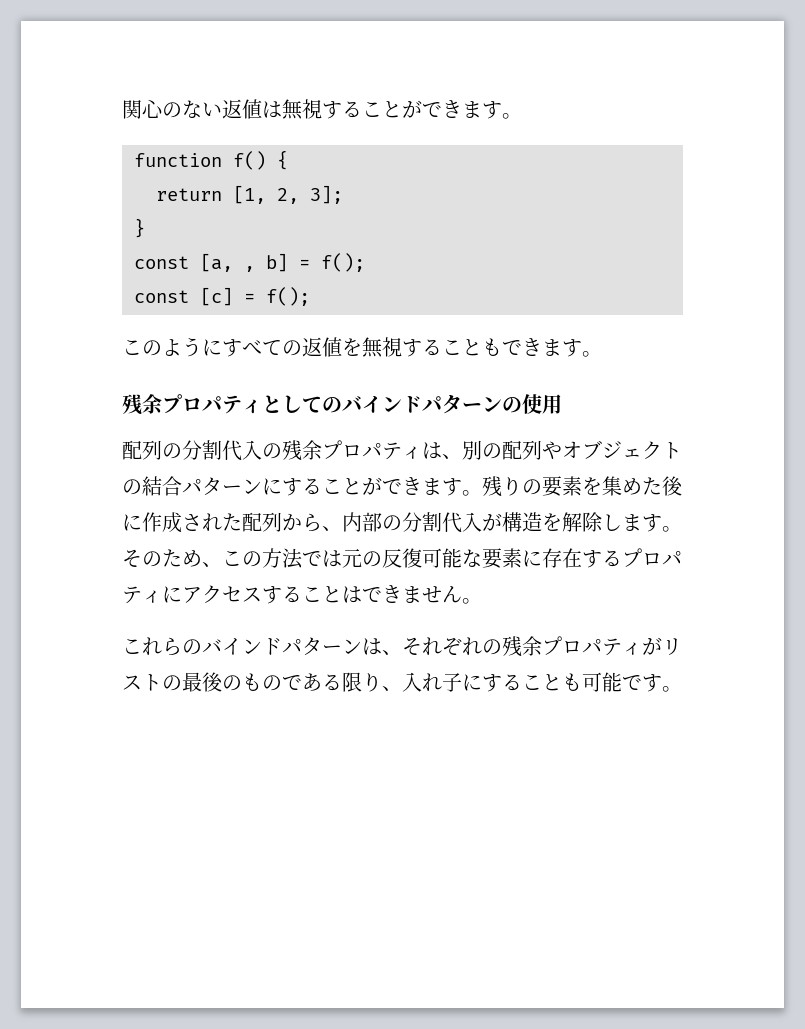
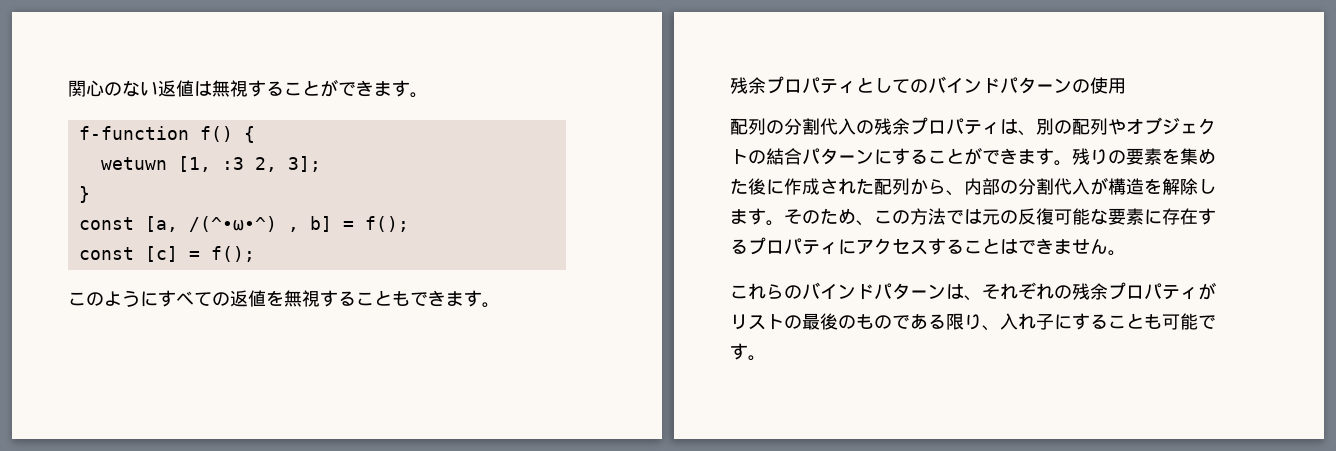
[134,153,222,167] function -> [78,126,189,140] f-function
[156,185,266,204] return [1, -> [100,156,244,172] wetuwn [1, :3
(233, 262) none -> [188,216,277,232] /(^•ω•^)

